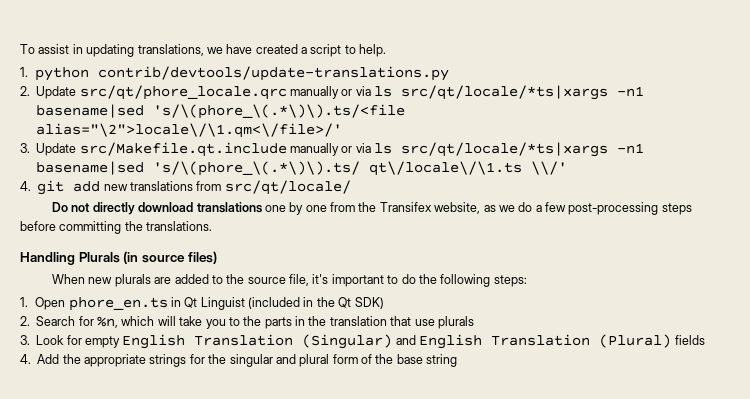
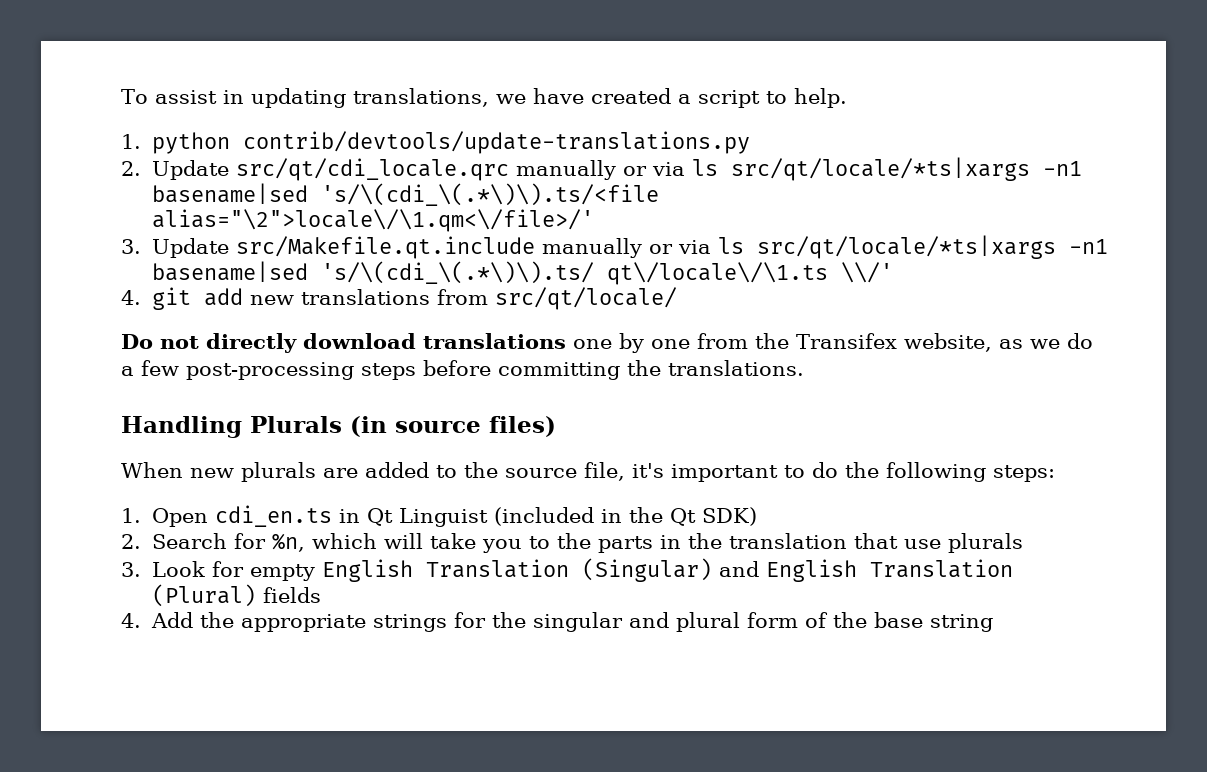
[79,85,645,100] [36,104,406,119] src/qt/phore_locale.qrc manually or via ls src/qt/locale/*ts|xargs -n1 basename|sed 's/\(phore_\(.*\)\).ts/<file -> [235,157,1082,181] [151,183,659,206] src/qt/cdi_locale.qrc manually or via ls src/qt/locale/*ts|xargs -n1 basename|sed 's/\(cdi_\(.*\)\).ts/<file
[153,161,361,176] 's/\(phore_\(.*\)\).ts/ -> [320,261,594,284] 's/\(cdi_\(.*\)\).ts/
[68,297,168,311] phore_en.ts -> [214,505,332,527] cdi_en.ts

